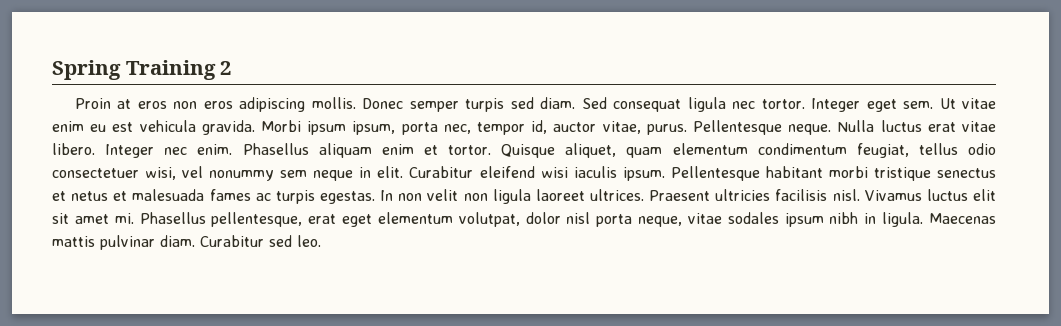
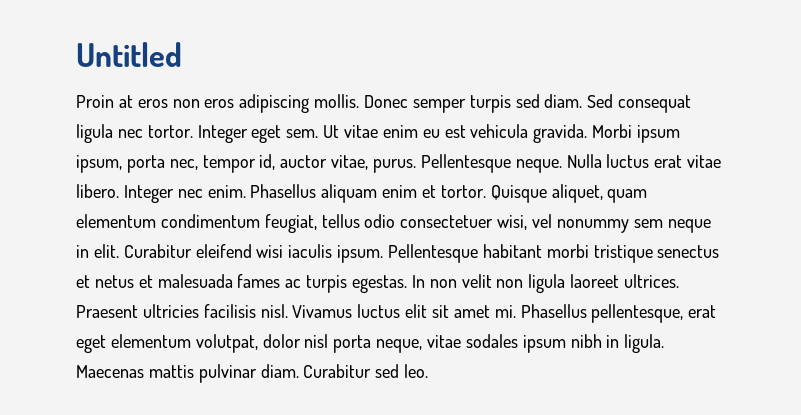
[52,60,232,80] Spring Training 2 -> [76,42,182,67] Untitled

